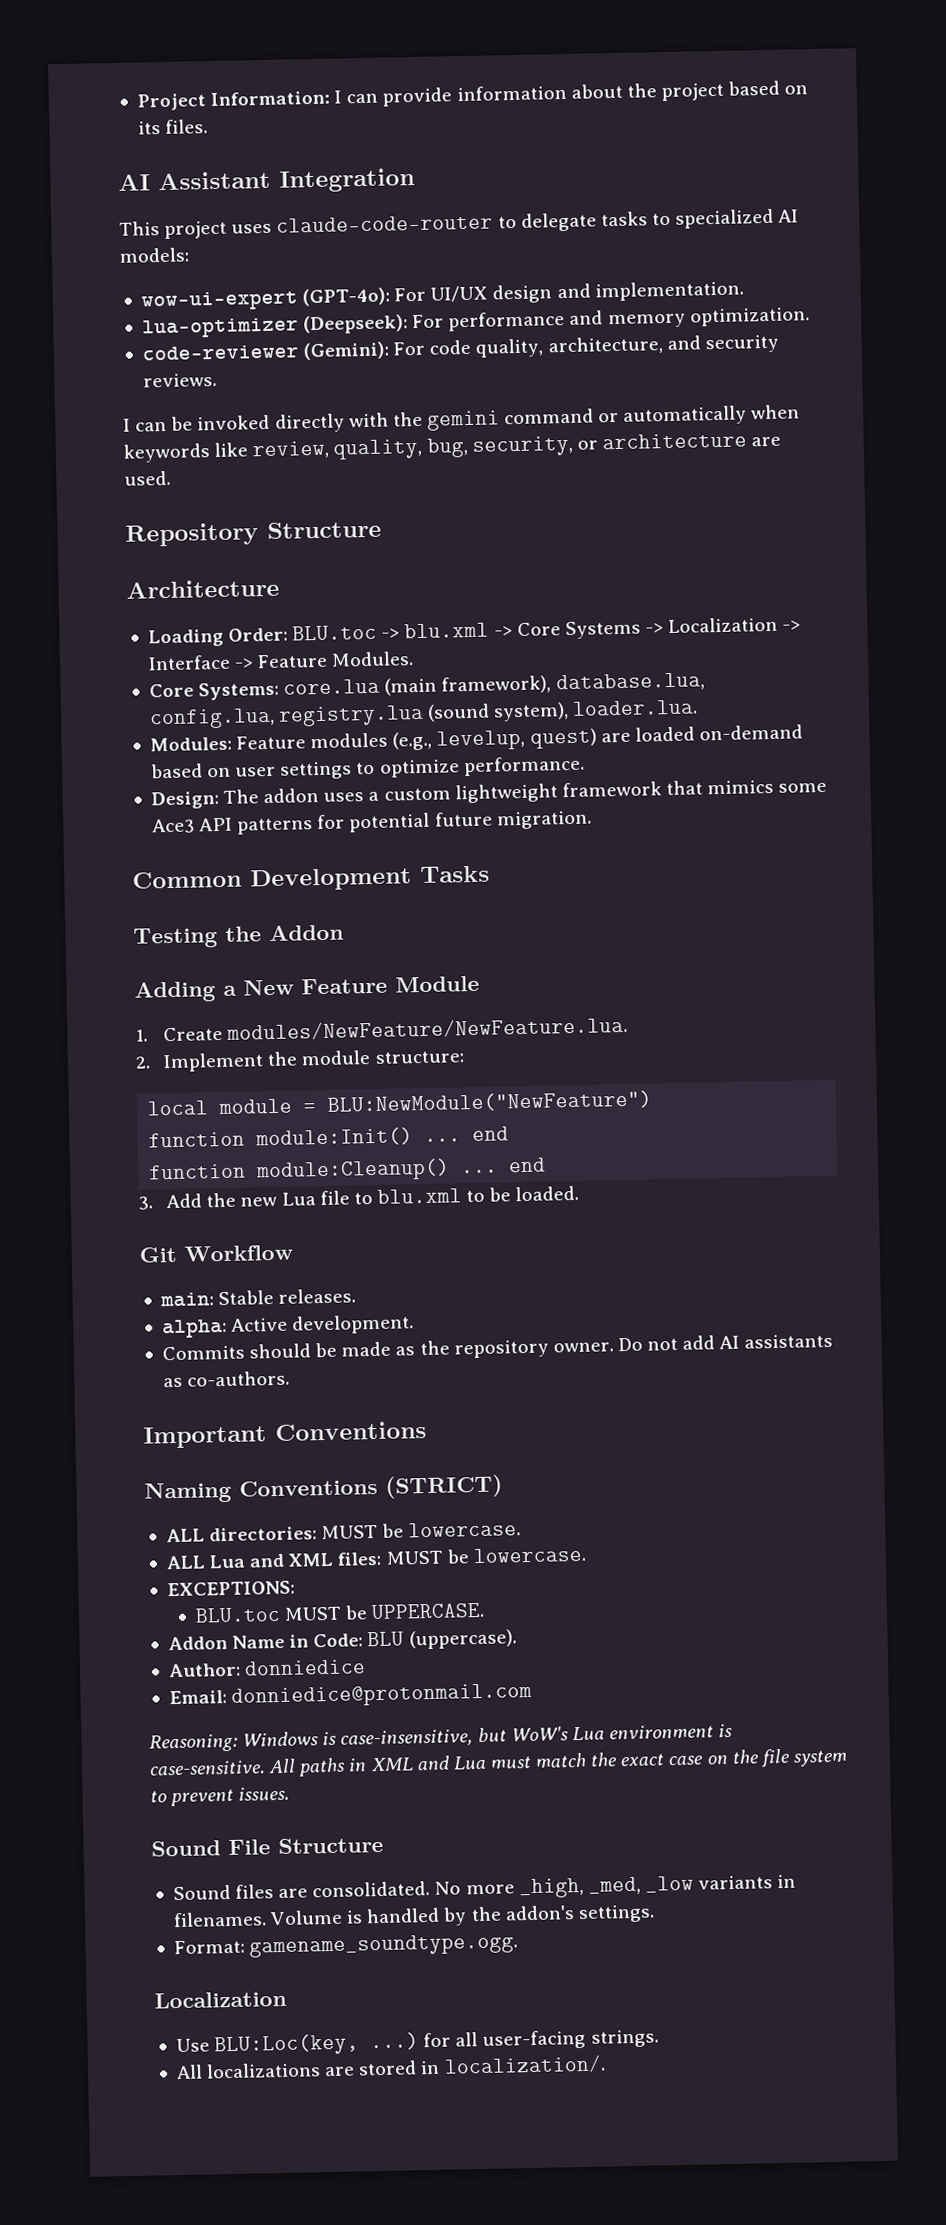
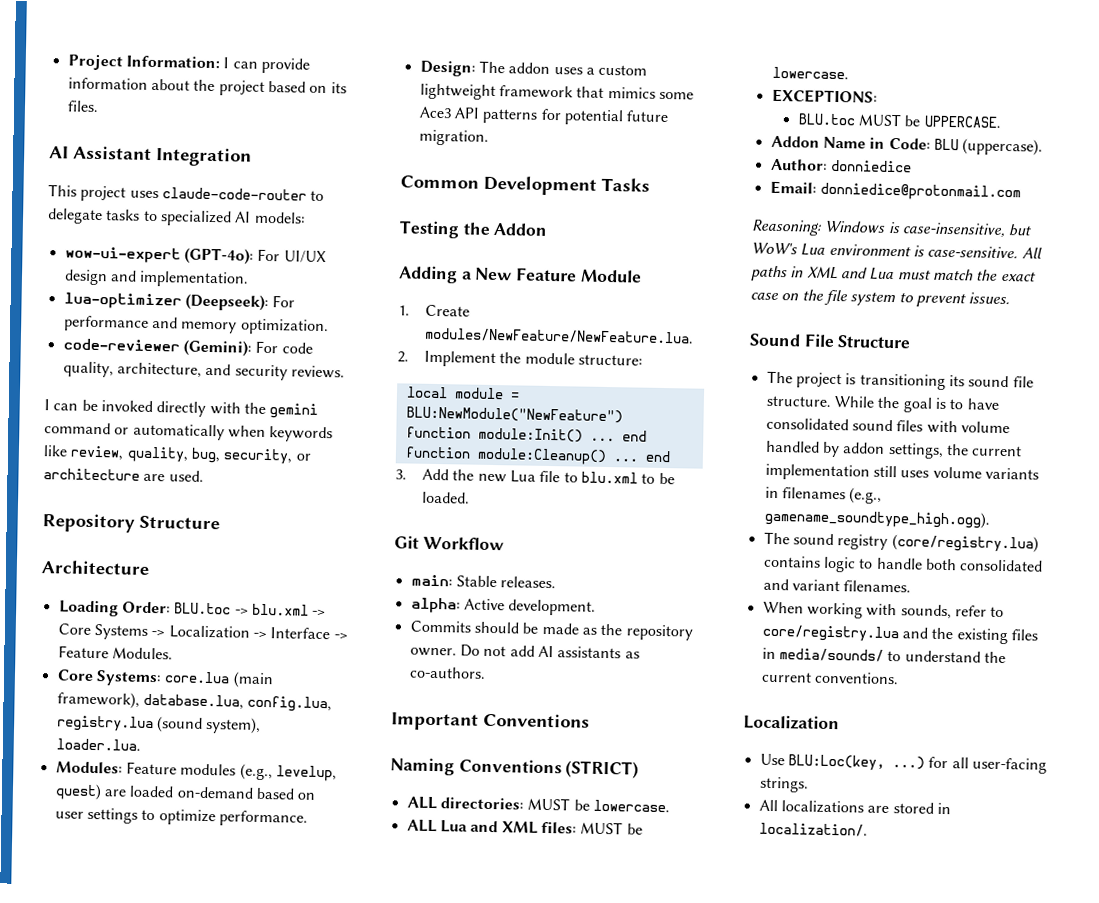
[172,1874,797,1901] [172,1904,655,1928] [173,1933,519,1958] Sound files are consolidated. No more _high, _med, _low variants in filenames. Volume is handled by the addon's settings. // Format: gamename_soundtype.ogg. -> [766,370,1034,390] [765,395,999,413] [765,417,1010,434] [765,440,1023,459] [764,463,1039,481] [764,486,883,504] [763,508,990,529] [763,531,1039,553] [763,555,1044,573] [762,578,912,593] [762,601,1005,620] [761,624,1038,645] [761,647,1006,664] [760,671,899,685] The project is transitioning its sound file structure. While the goal is to have consolidated sound files with volume handled by addon settings, the current implementation still uses volume variants in filenames (e.g., gamename_soundtype_high.ogg). // The sound registry (core/registry.lua) contains logic to handle both consolidated and variant filenames. // When working with sounds, refer to core/registry.lua and the existing files in media/sounds/ to understand the current conventions.

